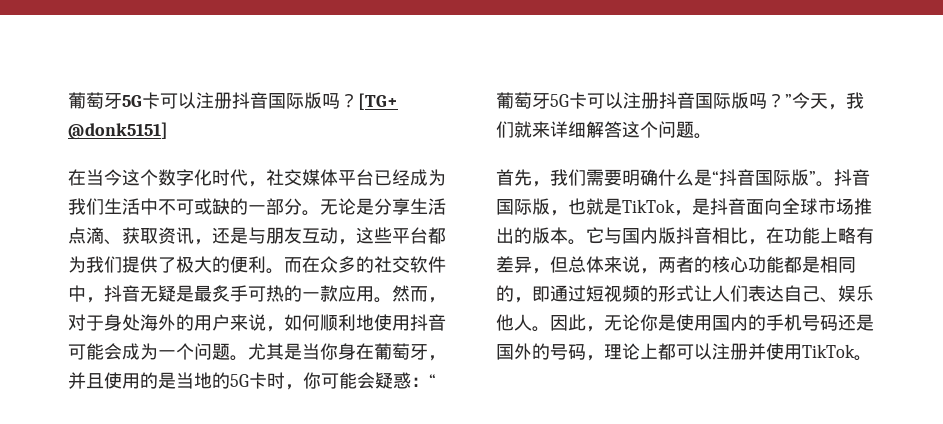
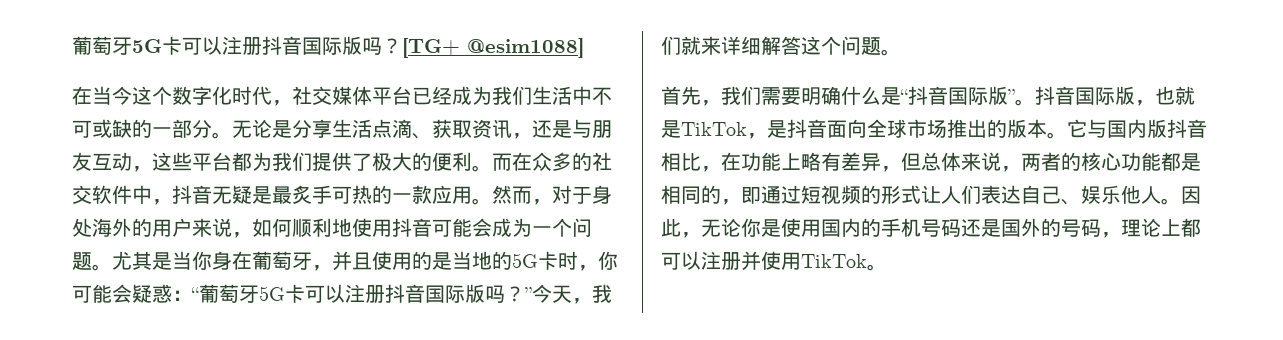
[68,122,168,140] @donk5151] -> [467,38,584,58] @esim1088]

